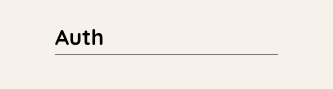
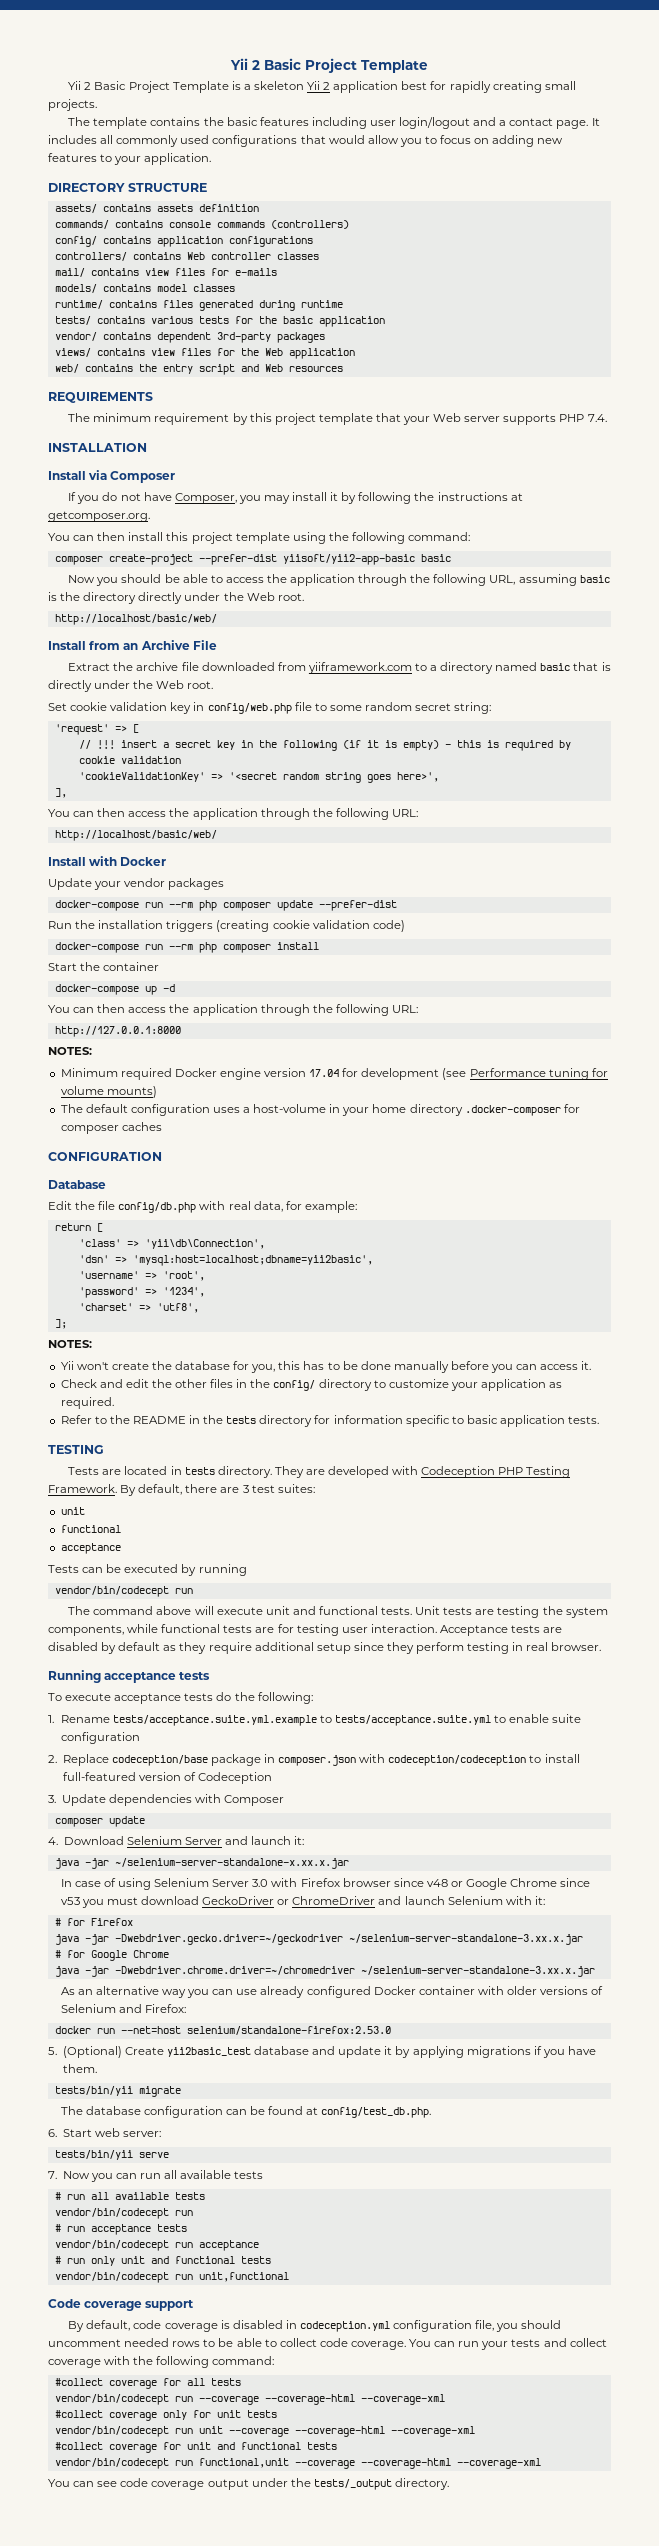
[55,29,104,45] Auth -> [230,58,428,73] [68,81,576,93] [48,99,97,111] [68,117,600,129] [48,135,564,147] [48,153,212,165] [48,183,207,192] [54,204,259,213] [54,220,349,229] [54,236,313,247] [54,252,319,261] [54,268,277,277] [54,284,235,293] [54,300,343,311] [54,316,385,327] [54,332,325,343] [54,348,355,359] [54,364,343,375] [48,392,153,403] [68,413,607,425] [48,443,147,452] [48,470,176,483] [68,492,523,504] [48,511,150,522] [48,532,471,544] [54,554,451,565] [68,574,610,586] [48,592,304,604] [54,614,217,625] [48,640,217,650] [68,662,611,674] [48,680,214,692] [48,702,492,714] [54,724,139,735] [78,740,571,751] [78,756,181,764] [78,772,439,783] [54,788,67,798] [48,808,418,820] [54,830,217,841] [48,856,167,866] [48,878,225,890] [54,900,397,911] [48,920,405,932] [54,942,319,953] [48,962,160,971] [54,984,175,995] [48,1004,418,1016] [54,1026,181,1037] [48,1047,92,1055] [60,1068,608,1080] [60,1086,157,1098] [60,1104,580,1116] [60,1122,162,1134] [48,1152,162,1161] [48,1180,106,1189] [48,1201,357,1213] [54,1223,103,1232] [78,1239,265,1249] [78,1255,373,1266] [78,1271,205,1281] [78,1287,205,1298] [78,1303,199,1313] [54,1319,67,1329] [48,1340,92,1348] [60,1361,592,1373] [60,1379,563,1391] [60,1397,114,1409] [60,1415,600,1427] [48,1445,104,1454] [68,1466,571,1478] [48,1484,315,1496] [60,1507,85,1515] [60,1525,121,1533] [60,1543,121,1554] [48,1564,247,1576] [54,1586,193,1597] [68,1606,608,1618] [48,1624,563,1636] [48,1642,602,1654] [48,1670,211,1683] [48,1692,313,1704] [48,1714,582,1726] [60,1732,140,1744] [48,1754,580,1766] [62,1772,273,1784] [48,1794,285,1806] [54,1816,145,1827] [48,1836,305,1845] [54,1858,349,1869] [60,1878,591,1890] [60,1896,545,1908] [54,1918,133,1926] [54,1934,583,1945] [54,1950,169,1961] [54,1966,595,1977] [60,1986,604,1998] [60,2004,186,2013] [54,2026,391,2035] [48,2046,597,2058] [62,2064,97,2073] [54,2086,181,2097] [60,2106,432,2118] [48,2128,161,2137] [54,2150,169,2160] [48,2170,264,2182] [54,2192,205,2200] [54,2208,193,2219] [54,2224,187,2235] [54,2240,259,2251] [54,2256,271,2266] [54,2272,289,2283] [48,2299,195,2311] [68,2320,562,2332] [48,2338,607,2350] [48,2356,275,2368] [54,2378,241,2389] [54,2394,445,2405] [54,2410,277,2421] [54,2426,475,2437] [54,2442,337,2453] [54,2458,541,2469] [48,2478,449,2490] Yii 2 Basic Project Template // Yii 2 Basic Project Template is a skeleton Yii 2 application best for rapidly creating small projects. // The template contains the basic features including user login/logout and a contact page. It includes all commonly used configurations that would allow you to focus on adding new features to your application. // DIRECTORY STRUCTURE // assets/ contains assets definition // commands/ contains console commands (controllers) // config/ contains application configurations // controllers/ contains Web controller classes // mail/ contains view files for e-mails // models/ contains model classes // runtime/ contains files generated during runtime // tests/ contains various tests for the basic application // vendor/ contains dependent 3rd-party packages // views/ contains view files for the Web application // web/ contains the entry script and Web resources // REQUIREMENTS // The minimum requirement by this project template that your Web server supports PHP 7.4. // INSTALLATION // Install via Composer // If you do not have Composer, you may install it by following the instructions at getcomposer.org. // You can then install this project template using the following command: // composer create-project --prefer-dist yiisoft/yii2-app-basic basic // Now you should be able to access the application through the following URL, assuming basic is the directory directly under the Web root. // http://localhost/basic/web/ // Install from an Archive File // Extract the archive file downloaded from yiiframework.com to a directory named basic that is directly under the Web root. // Set cookie validation key in config/web.php file to some random secret string: // 'request' => [ // // !!! insert a secret key in the following (if it is empty) - this is required by cookie validation // 'cookieValidationKey' => '<secret random string goes here>', // ], // You can then access the application through the following URL: // http://localhost/basic/web/ // Install with Docker // Update your vendor packages // docker-compose run --rm php composer update --prefer-dist // Run the installation triggers (creating cookie validation code) // docker-compose run --rm php composer install // Start the container // docker-compose up -d // You can then access the application through the following URL: // http://127.0.0.1:8000 // NOTES: // Minimum required Docker engine version 17.04 for development (see Performance tuning for volume mounts) // The default configuration uses a host-volume in your home directory .docker-composer for composer caches // CONFIGURATION // Database // Edit the file config/db.php with real data, for example: // return [ // 'class' => 'yii\db\Connection', // 'dsn' => 'mysql:host=localhost;dbname=yii2basic', // 'username' => 'root', // 'password' => '1234', // 'charset' => 'utf8', // ]; // NOTES: // Yii won't create the database for you, this has to be done manually before you can access it. // Check and edit the other files in the config/ directory to customize your application as required. // Refer to the README in the tests directory for information specific to basic application tests. // TESTING // Tests are located in tests directory. They are developed with Codeception PHP Testing Framework. By default, there are 3 test suites: // unit // functional // acceptance // Tests can be executed by running // vendor/bin/codecept run // The command above will execute unit and functional tests. Unit tests are testing the system components, while functional tests are for testing user interaction. Acceptance tests are disabled by default as they require additional setup since they perform testing in real browser. // Running acceptance tests // To execute acceptance tests do the following: // 1. Rename tests/acceptance.suite.yml.example to tests/acceptance.suite.yml to enable suite configuration // 2. Replace codeception/base package in composer.json with codeception/codeception to install full-featured version of Codeception // 3. Update dependencies with Composer // composer update // 4. Download Selenium Server and launch it: // java -jar ~/selenium-server-standalone-x.xx.x.jar // In case of using Selenium Server 3.0 with Firefox browser since v48 or Google Chrome since v53 you must download GeckoDriver or ChromeDriver and launch Selenium with it: // # for Firefox // java -jar -Dwebdriver.gecko.driver=~/geckodriver ~/selenium-server-standalone-3.xx.x.jar // # for Google Chrome // java -jar -Dwebdriver.chrome.driver=~/chromedriver ~/selenium-server-standalone-3.xx.x.jar // As an alternative way you can use already configured Docker container with older versions of Selenium and Firefox: // docker run --net=host selenium/standalone-firefox:2.53.0 // 5. (Optional) Create yii2basic_test database and update it by applying migrations if you have them. // tests/bin/yii migrate // The database configuration can be found at config/test_db.php. // 6. Start web server: // tests/bin/yii serve // 7. Now you can run all available tests // # run all available tests // vendor/bin/codecept run // # run acceptance tests // vendor/bin/codecept run acceptance // # run only unit and functional tests // vendor/bin/codecept run unit,functional // Code coverage support // By default, code coverage is disabled in codeception.yml configuration file, you should uncomment needed rows to be able to collect code coverage. You can run your tests and collect coverage with the following command: // #collect coverage for all tests // vendor/bin/codecept run --coverage --coverage-html --coverage-xml // #collect coverage only for unit tests // vendor/bin/codecept run unit --coverage --coverage-html --coverage-xml // #collect coverage for unit and functional tests // vendor/bin/codecept run functional,unit --coverage --coverage-html --coverage-xml // You can see code coverage output under the tests/_output directory.

